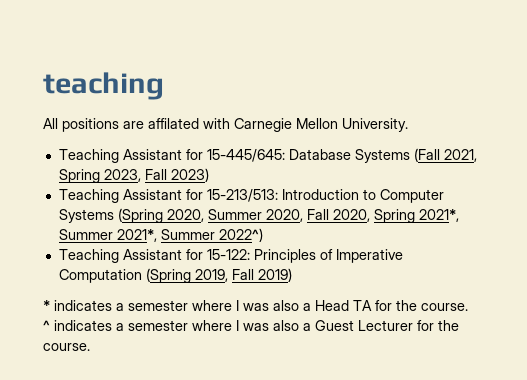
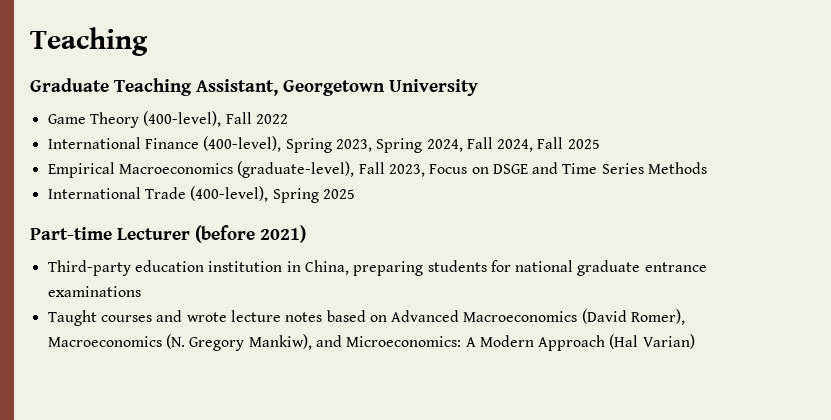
[43,72,164,100] [43,118,408,132] [58,148,477,163] [58,168,209,183] [58,189,444,203] [58,208,459,223] [58,228,263,242] [58,249,403,263] [58,268,292,283] [43,300,468,311] [43,320,459,331] [43,343,90,351] teaching // All positions are affilated with Carnegie Mellon University. // Teaching Assistant for 15-445/645: Database Systems (Fall 2021, Spring 2023, Fall 2023) // Teaching Assistant for 15-213/513: Introduction to Computer Systems (Spring 2020, Summer 2020, Fall 2020, Spring 2021*, Summer 2021*, Summer 2022^) // Teaching Assistant for 15-122: Principles of Imperative Computation (Spring 2019, Fall 2019) // * indicates a semester where I was also a Head TA for the course. // ^ indicates a semester where I was also a Guest Lecturer for the course. -> [30,27,148,56] [30,78,478,96] [47,111,288,128] [47,136,600,153] [47,161,708,178] [47,186,355,203] [30,225,306,243] [47,260,707,276] [47,286,141,297] [47,309,686,326] [47,334,695,351] Teaching // Graduate Teaching Assistant, Georgetown University // Game Theory (400-level), Fall 2022 // International Finance (400-level), Spring 2023, Spring 2024, Fall 2024, Fall 2025 // Empirical Macroeconomics (graduate-level), Fall 2023, Focus on DSGE and Time Series Methods // International Trade (400-level), Spring 2025 // Part-time Lecturer (before 2021) // Third-party education institution in China, preparing students for national graduate entrance examinations // Taught courses and wrote lecture notes based on Advanced Macroeconomics (David Romer), Macroeconomics (N. Gregory Mankiw), and Microeconomics: A Modern Approach (Hal Varian)

